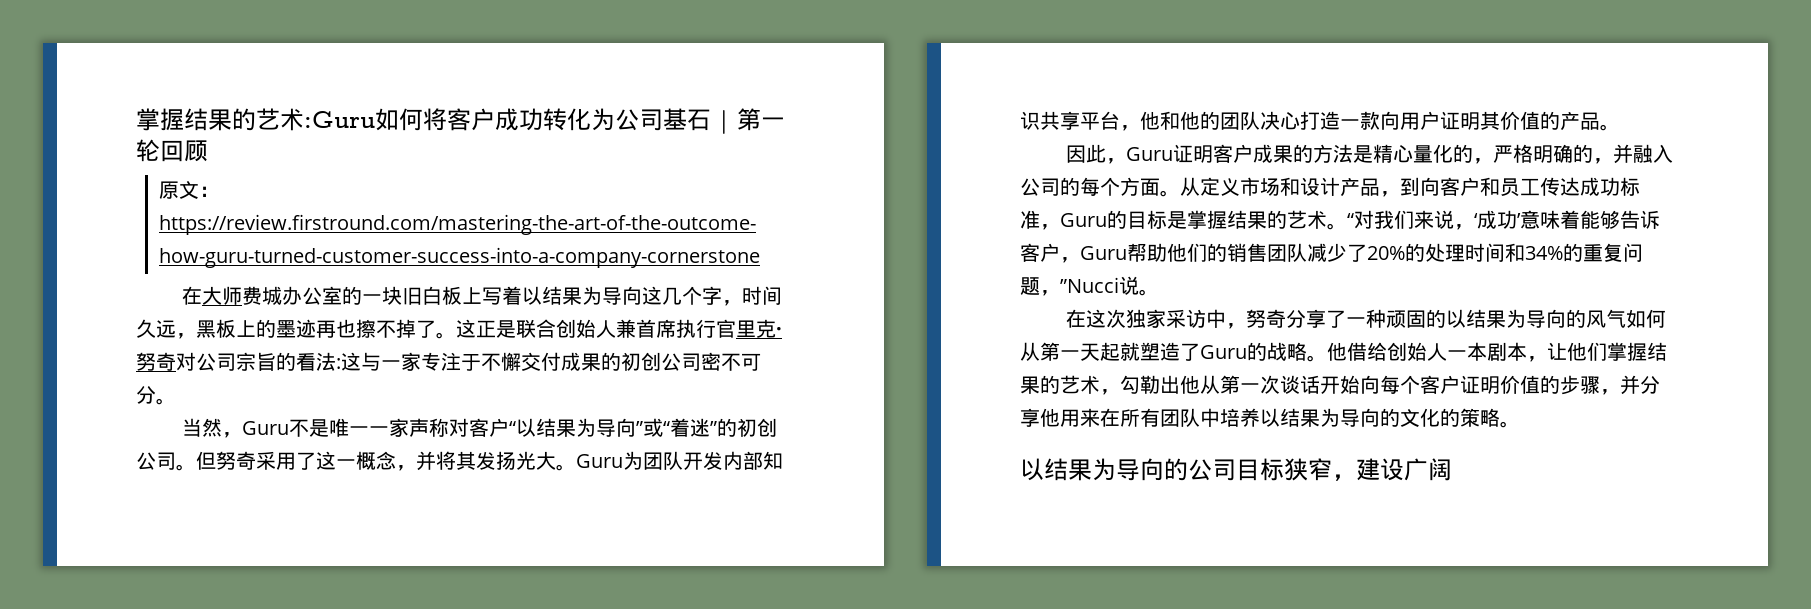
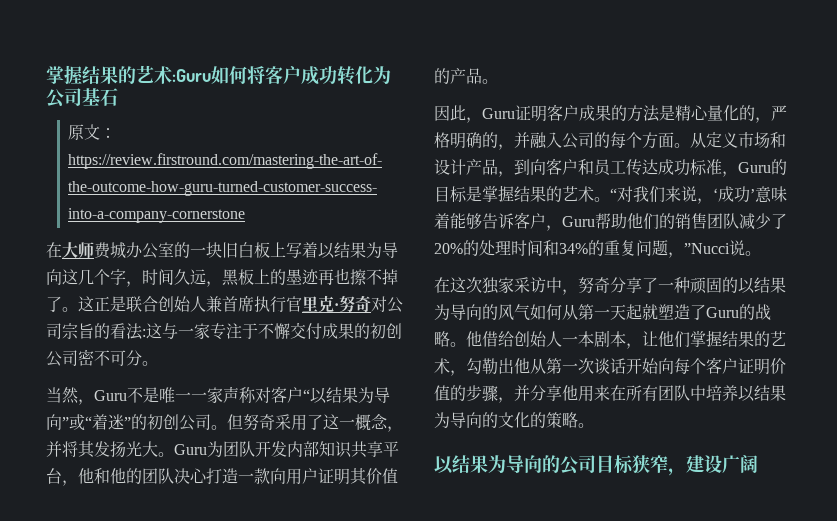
[720,108,785,134] [136,139,208,162] | 第一轮回顾 -> (118, 97) none

